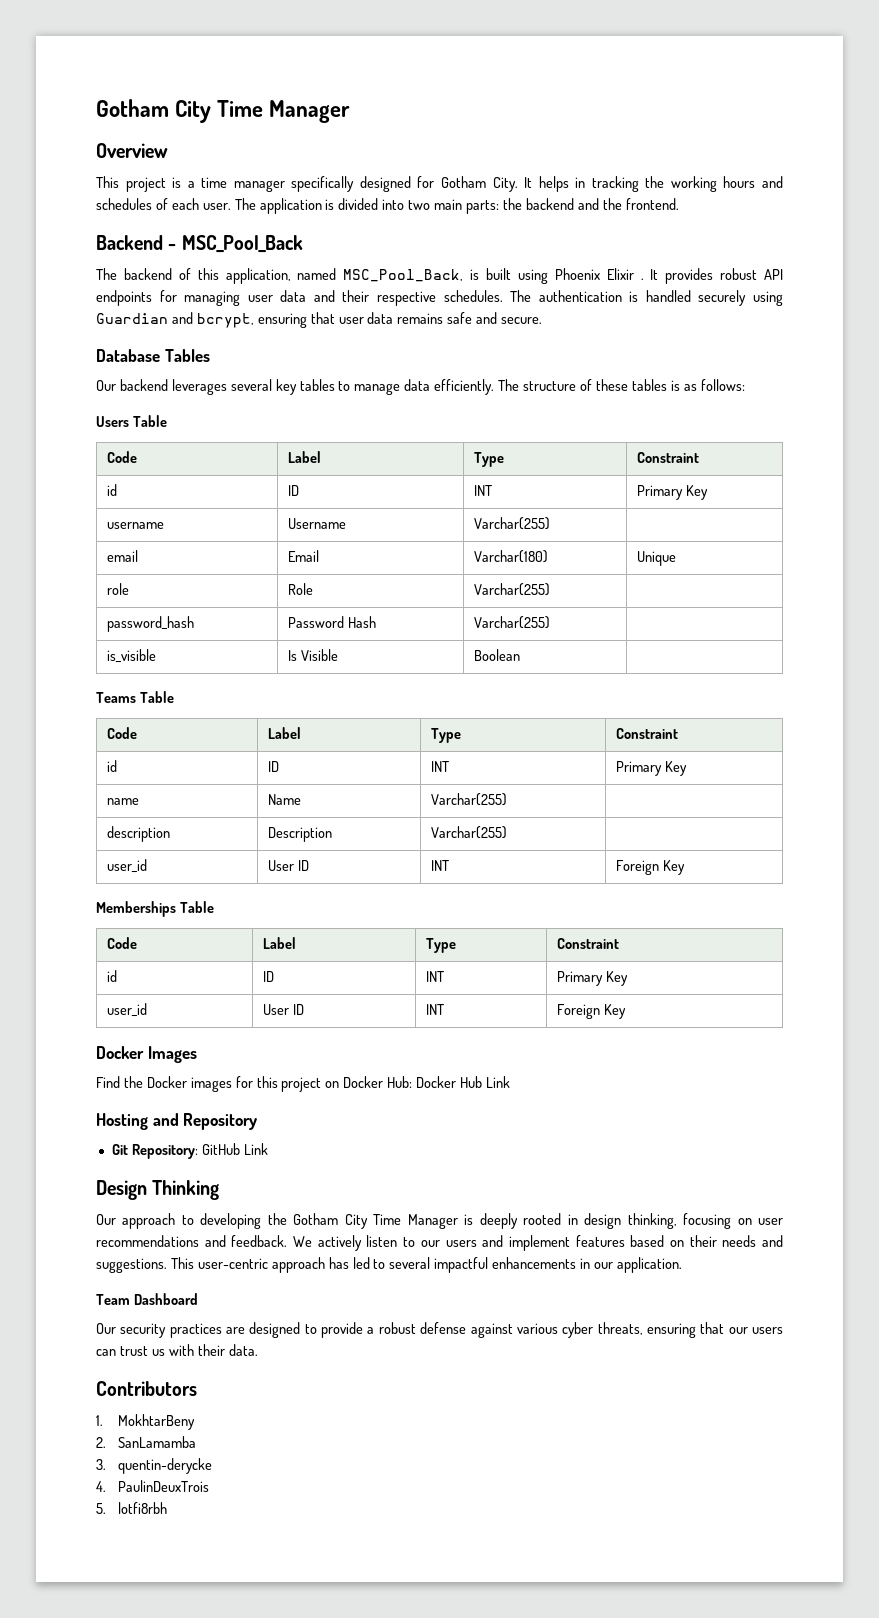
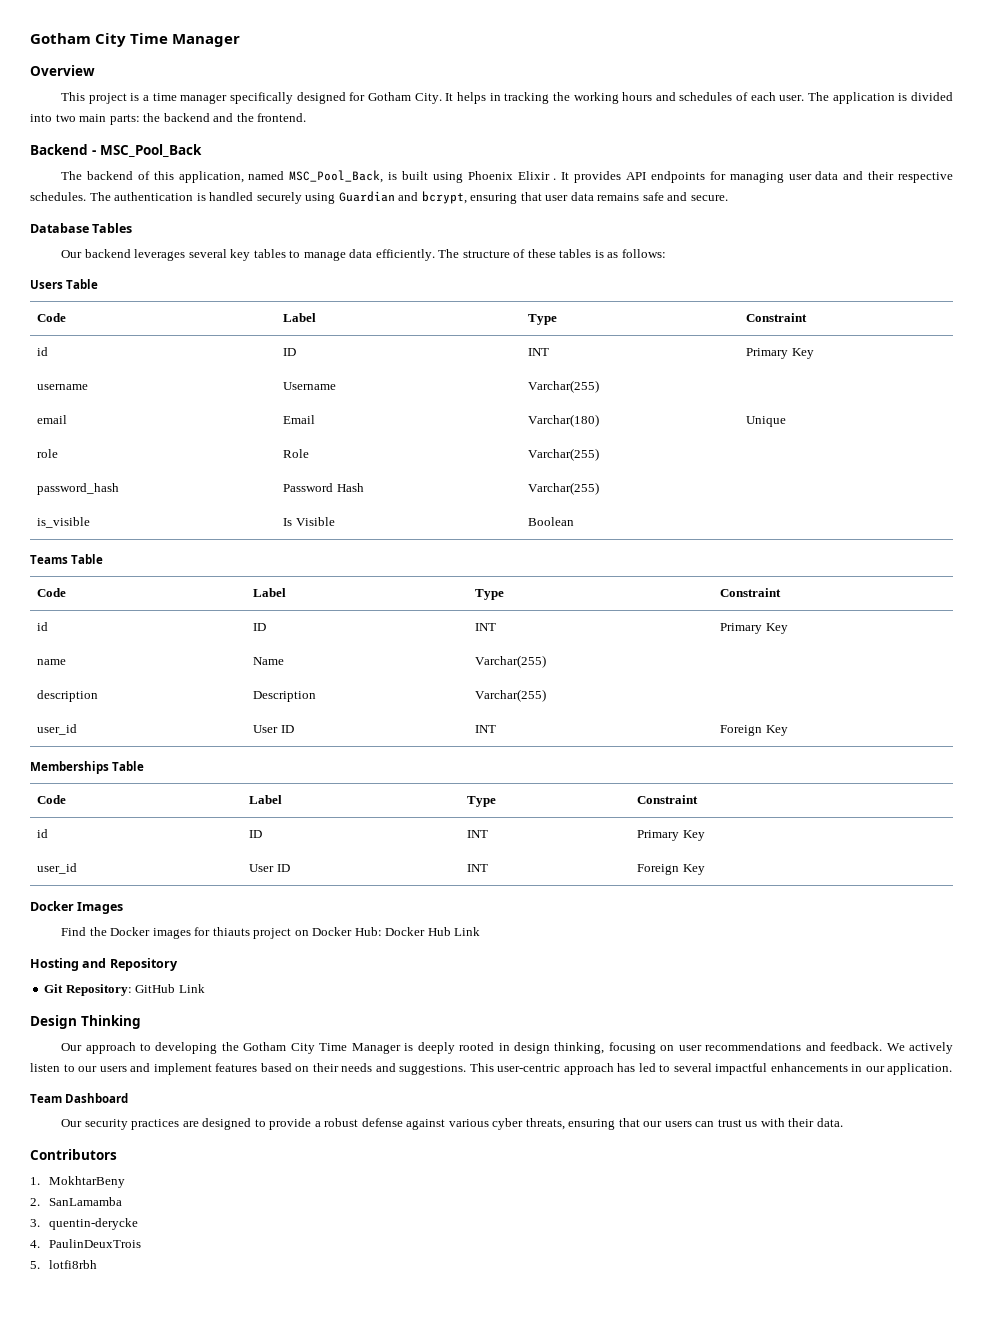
[720,268,758,280] robust -> (622, 177) none
[256,1076,278,1088] this -> [212,927,250,936] thiauts

